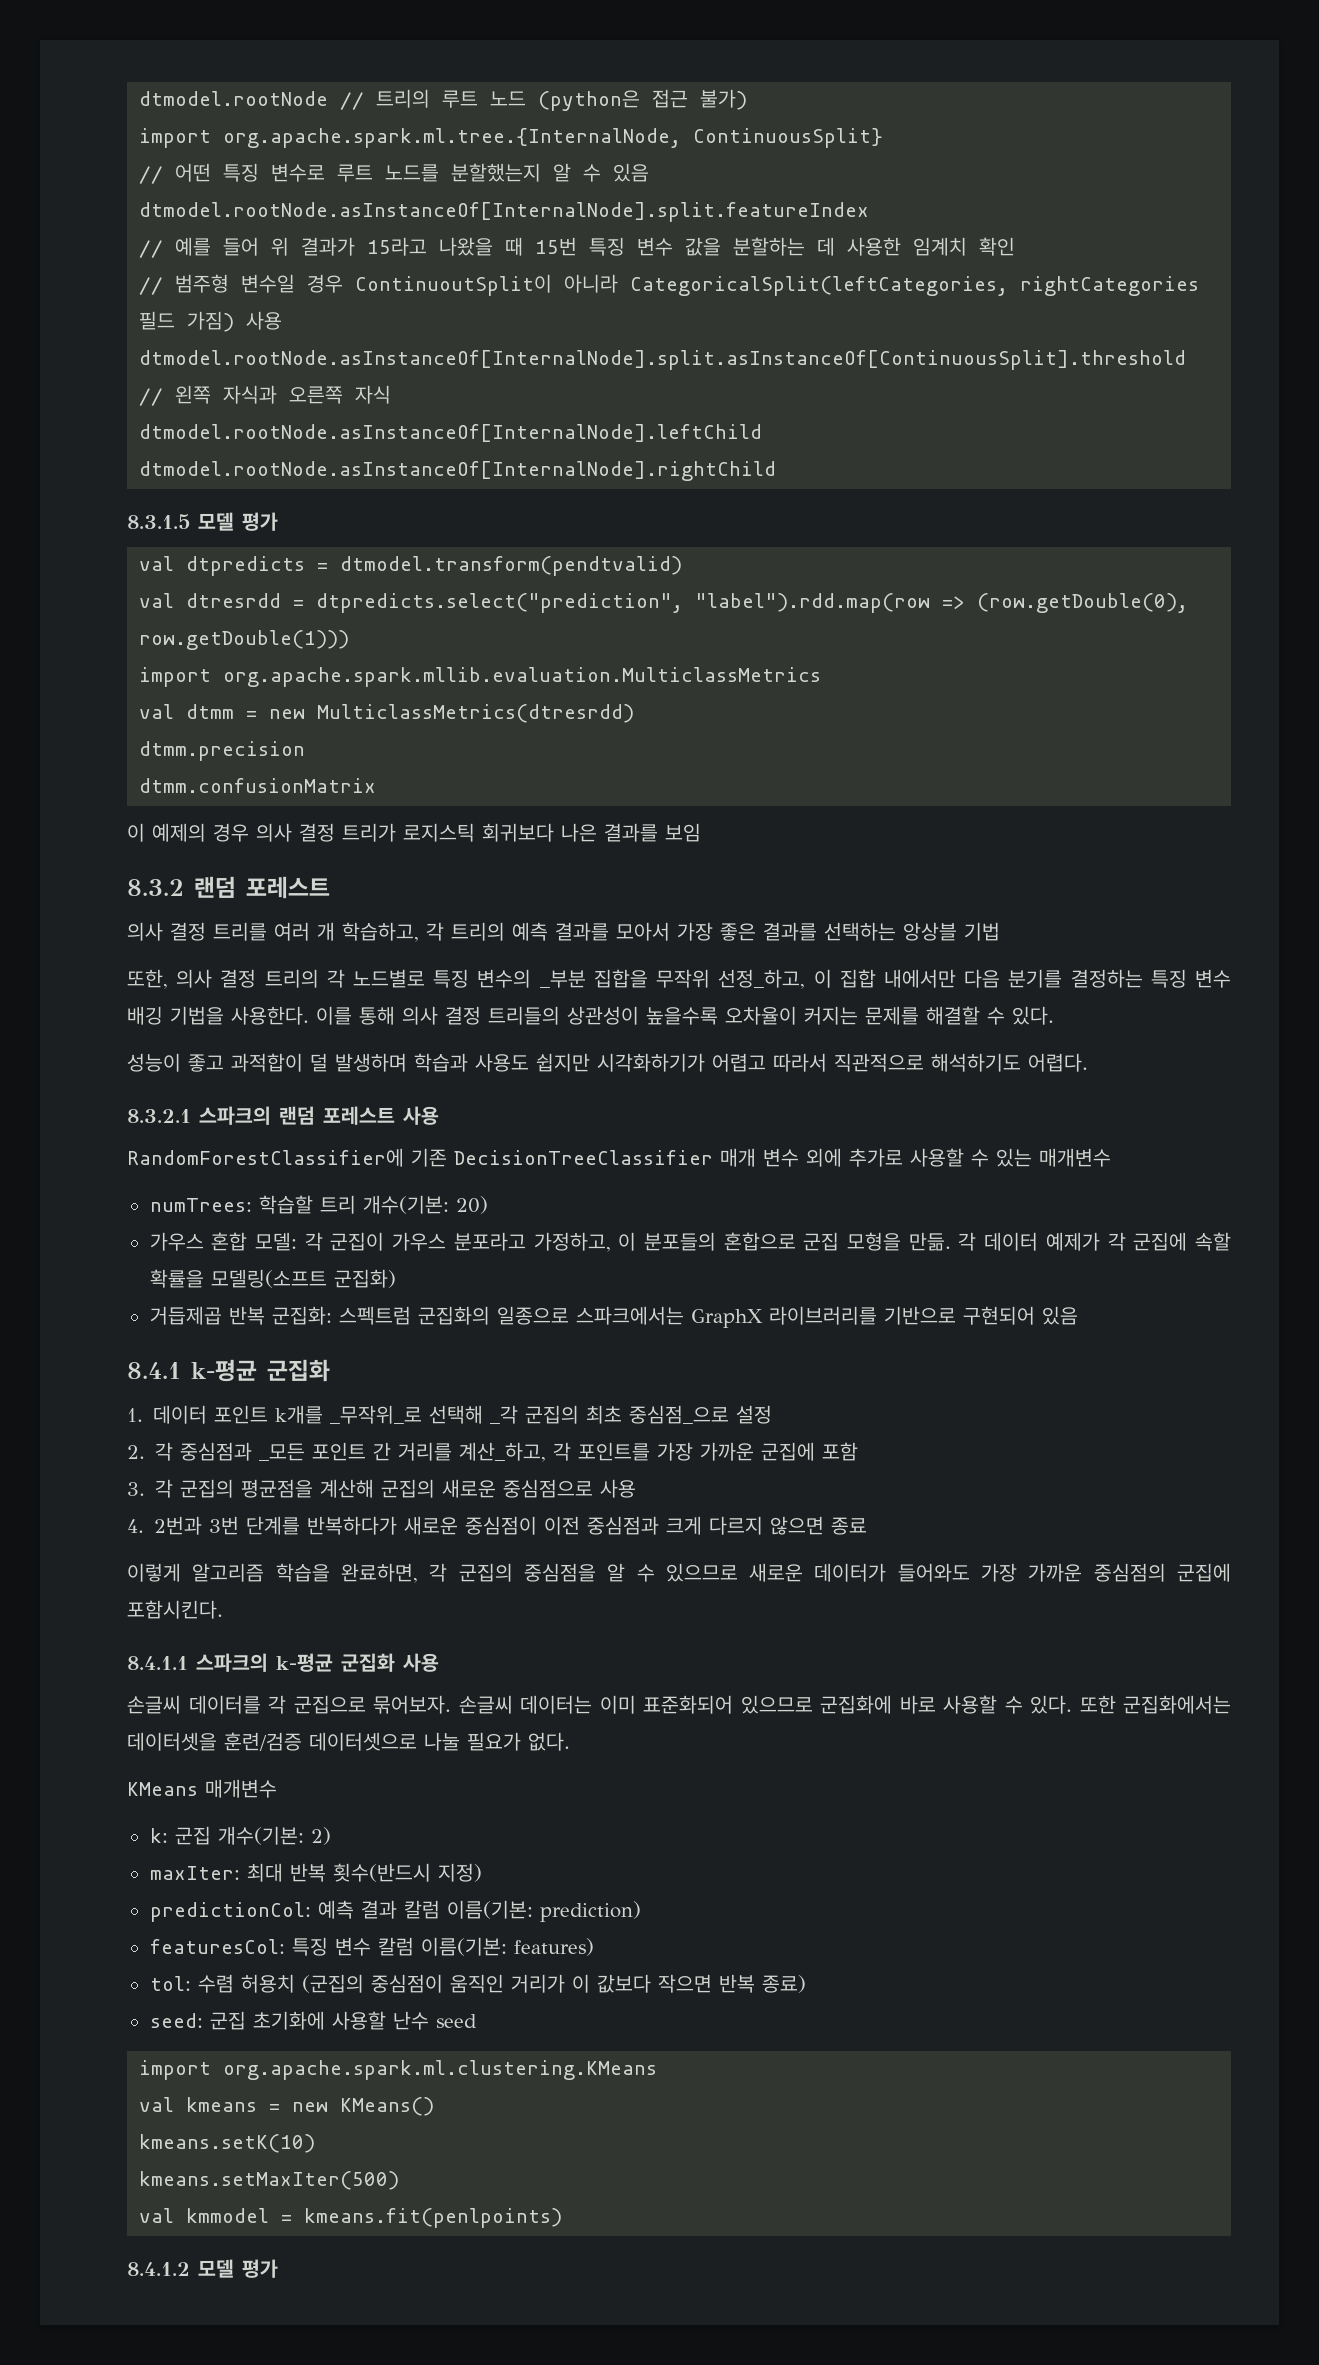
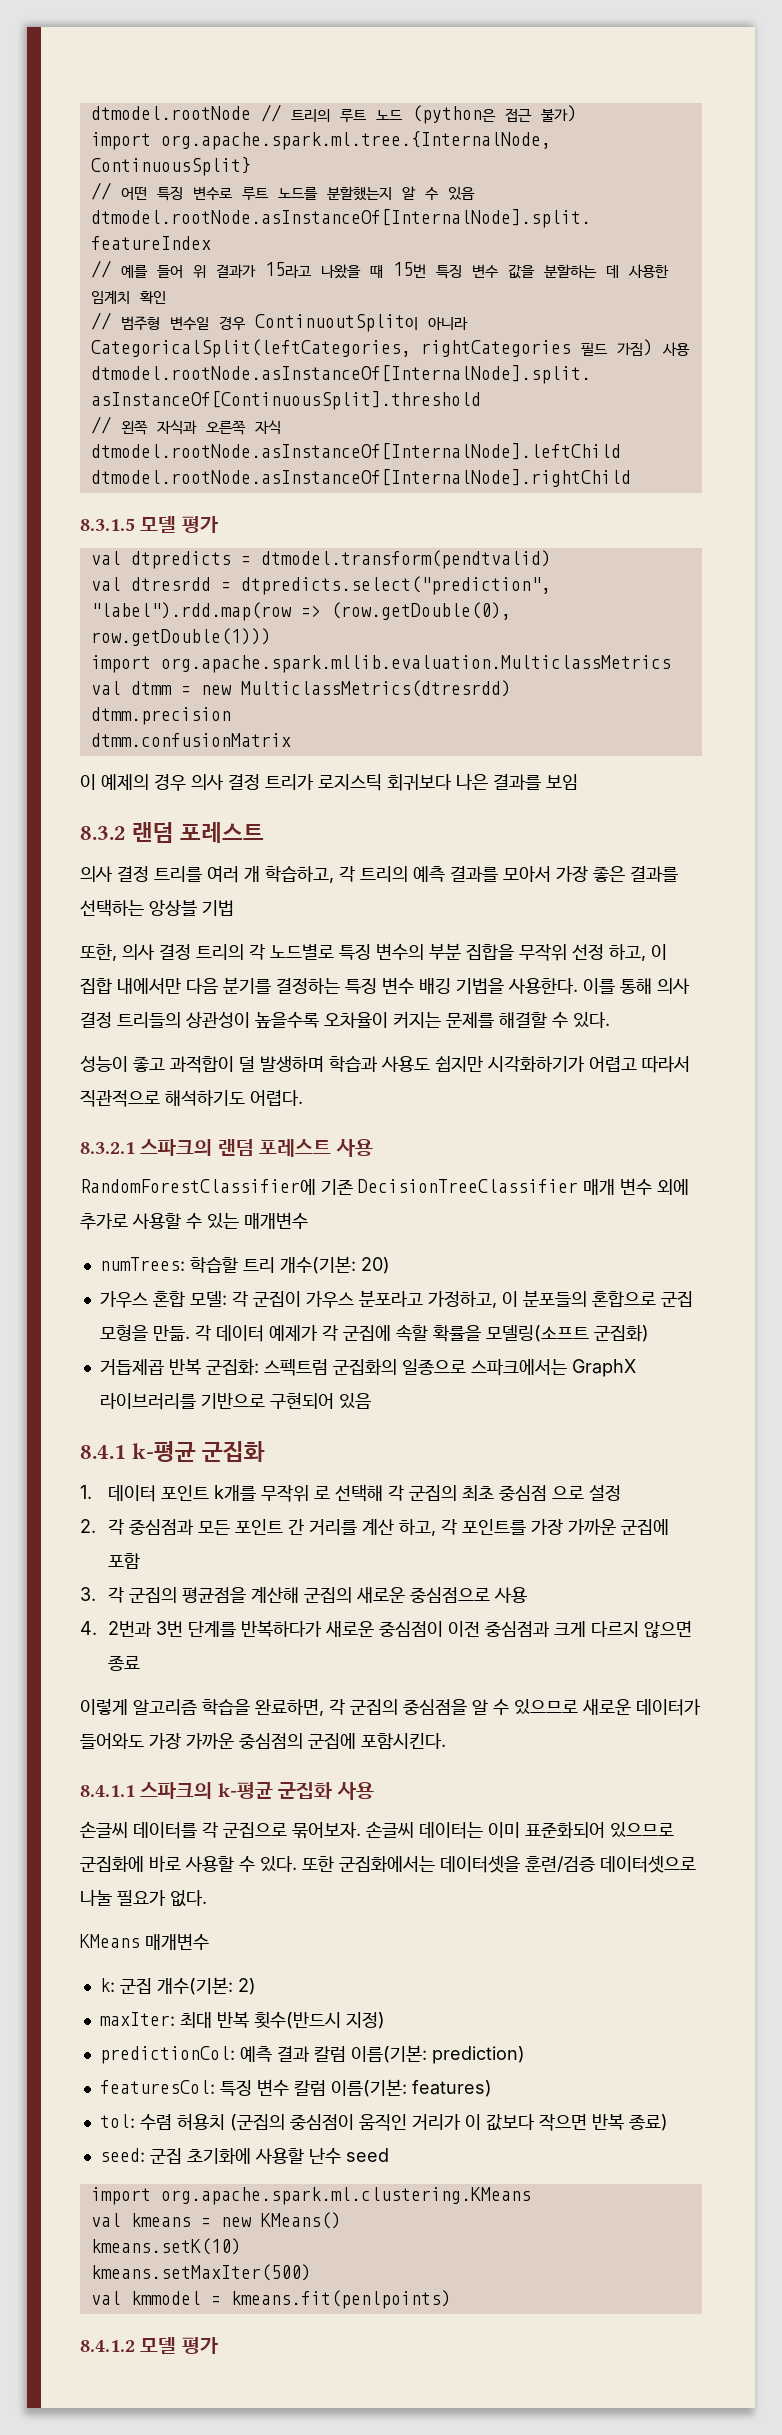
[539,970,586,988] _부분 -> [429,943,461,960] 부분
[718,969,806,989] 선정_하고, -> [572,944,646,961] 선정 하고,
[330,1405,730,1424] _무작위_로 선택해 _각 군집의 최초 중심점_으로 -> [260,1484,584,1502] 무작위 로 선택해 각 군집의 최초 중심점 으로
[259,1443,306,1461] _모든 -> [197,1520,230,1535] 모든
[459,1442,547,1462] 계산_하고, -> [361,1518,436,1536] 계산 하고,

